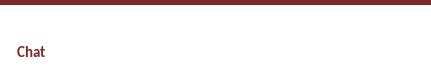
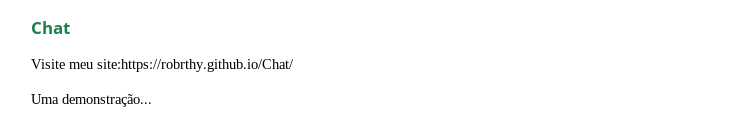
(45, 51) none -> [31,59,294,72] [31,94,152,107] // Visite meu site:https://robrthy.github.io/Chat/ // Uma demonstração...

